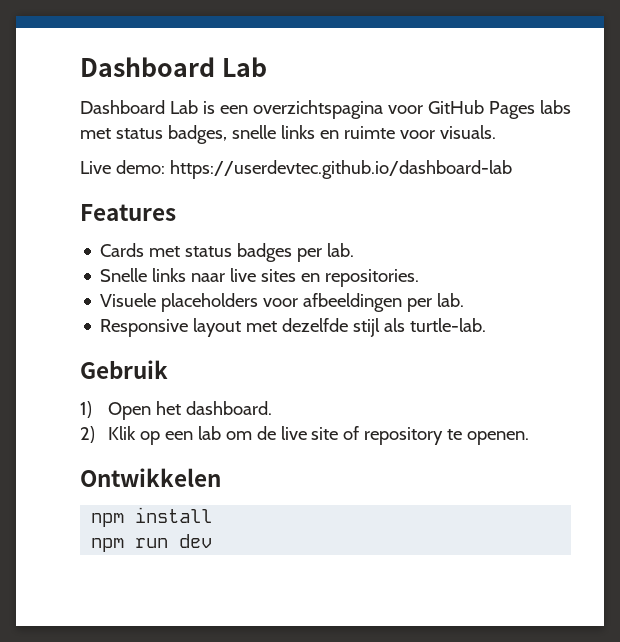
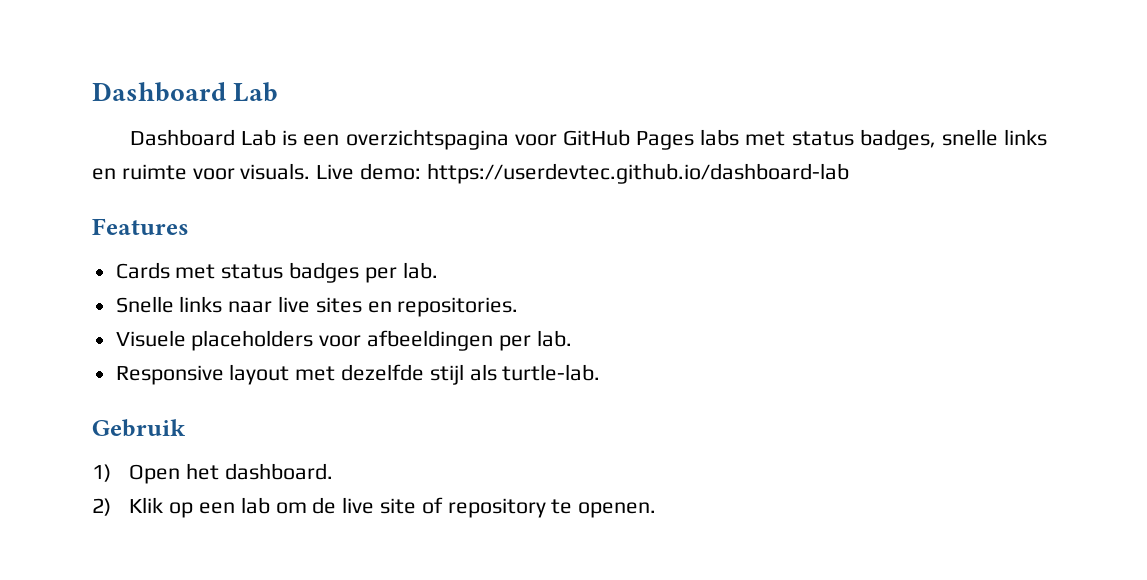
(496, 132) // -> (311, 171) none
[80,468,221,487] [91,507,213,527] [91,534,213,552] // Ontwikkelen // npm install // npm run dev -> (657, 510) none

